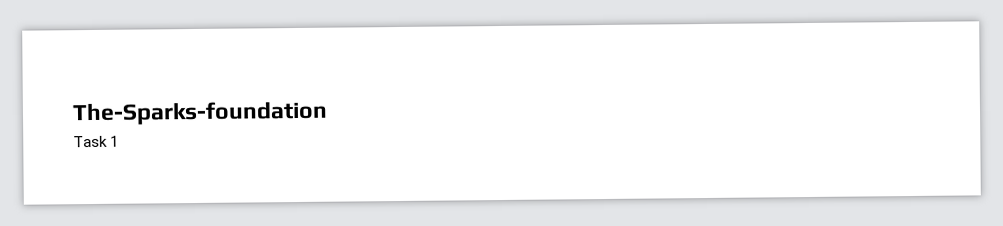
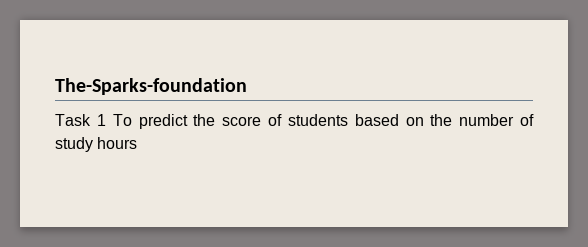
(120, 141) none -> [112,114,534,129] [55,137,138,152] To predict the score of students based on the number of study hours

